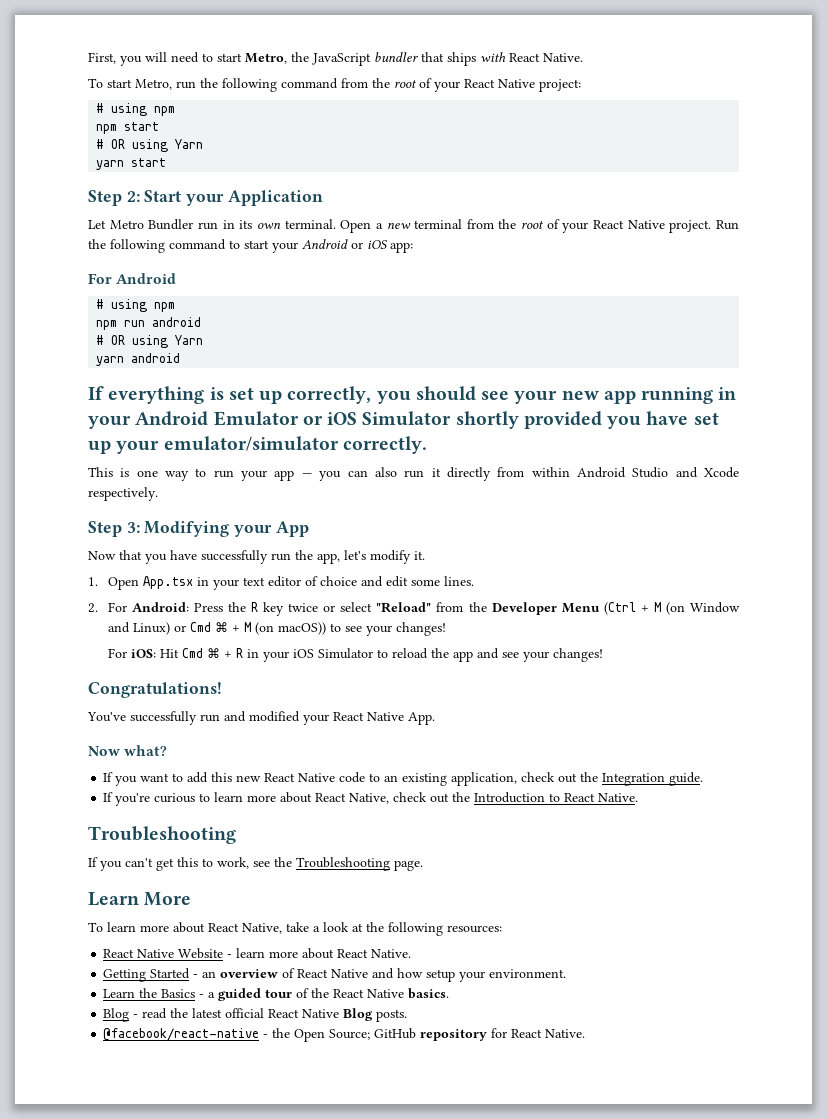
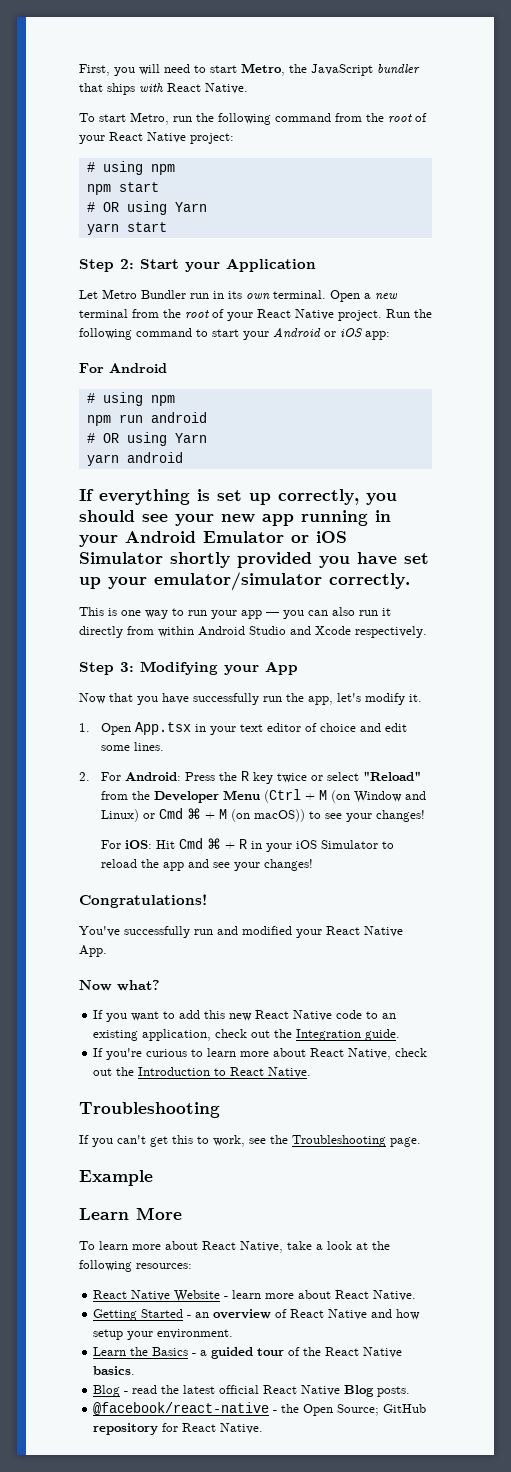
(423, 865) none -> [79,1170,153,1186] // Example

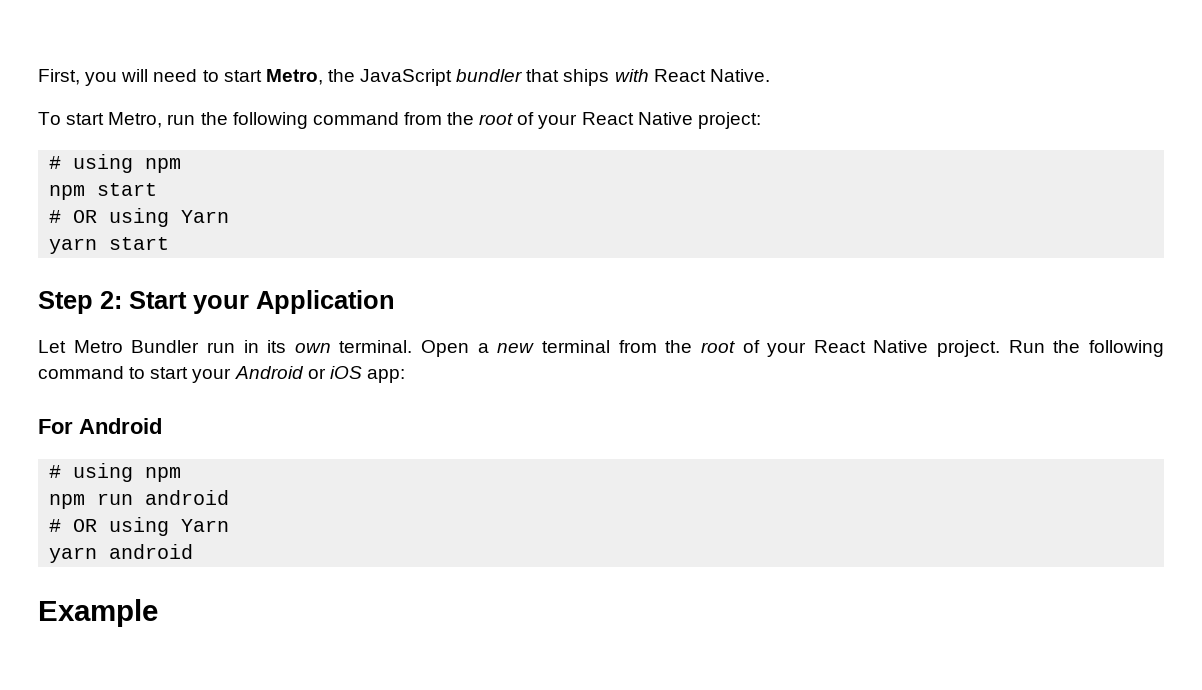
[79,489,397,505] [79,510,391,526] [79,531,347,547] [79,552,429,568] [79,572,410,591] [79,607,391,619] [79,626,427,638] [79,661,298,675] [79,693,422,705] [79,722,407,735] [100,742,164,751] [79,771,421,784] [100,789,426,803] [100,808,425,822] [100,838,394,852] [100,859,313,871] [79,894,207,908] [79,926,403,938] [79,945,107,957] [79,980,160,991] [93,1010,397,1022] [93,1029,401,1041] [93,1048,428,1060] [93,1067,312,1078] [79,1102,220,1118] [79,1135,421,1147] [79,1170,153,1186] [79,1207,182,1220] [79,1241,390,1253] [79,1260,192,1272] [93,1290,417,1302] [93,1309,421,1321] [93,1329,234,1340] [93,1347,403,1359] [93,1366,136,1375] [93,1385,411,1397] [93,1402,427,1416] [93,1423,264,1435] If everything is set up correctly, you should see your new app running in your Android Emulator or iOS Simulator shortly provided you have set up your emulator/simulator correctly. // This is one way to run your app — you can also run it directly from within Android Studio and Xcode respectively. // Step 3: Modifying your App // Now that you have successfully run the app, let's modify it. // 1. Open App.tsx in your text editor of choice and edit some lines. // 2. For Android: Press the R key twice or select "Reload" from the Developer Menu (Ctrl + M (on Window and Linux) or Cmd ⌘ + M (on macOS)) to see your changes! // For iOS: Hit Cmd ⌘ + R in your iOS Simulator to reload the app and see your changes! // Congratulations! // You've successfully run and modified your React Native App. // Now what? // If you want to add this new React Native code to an existing application, check out the Integration guide. // If you're curious to learn more about React Native, check out the Introduction to React Native. // Troubleshooting // If you can't get this to work, see the Troubleshooting page. // Example // Learn More // To learn more about React Native, take a look at the following resources: // React Native Website - learn more about React Native. // Getting Started - an overview of React Native and how setup your environment. // Learn the Basics - a guided tour of the React Native basics. // Blog - read the latest official React Native Blog posts. // @facebook/react-native - the Open Source; GitHub repository for React Native. -> [38,599,158,627] Example

